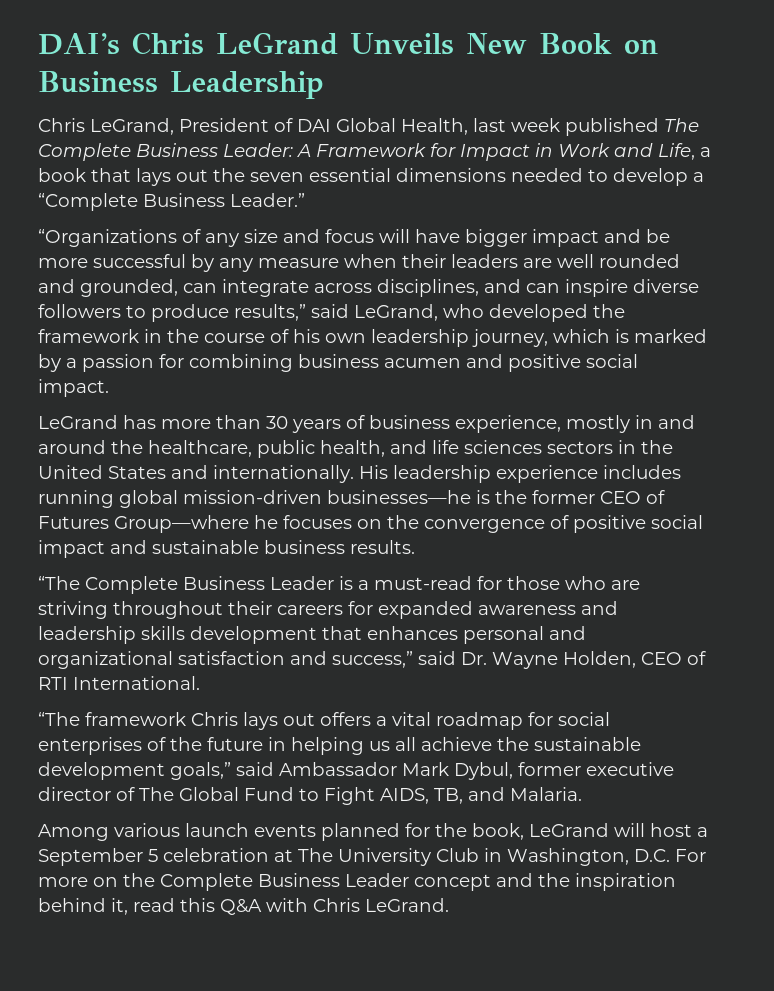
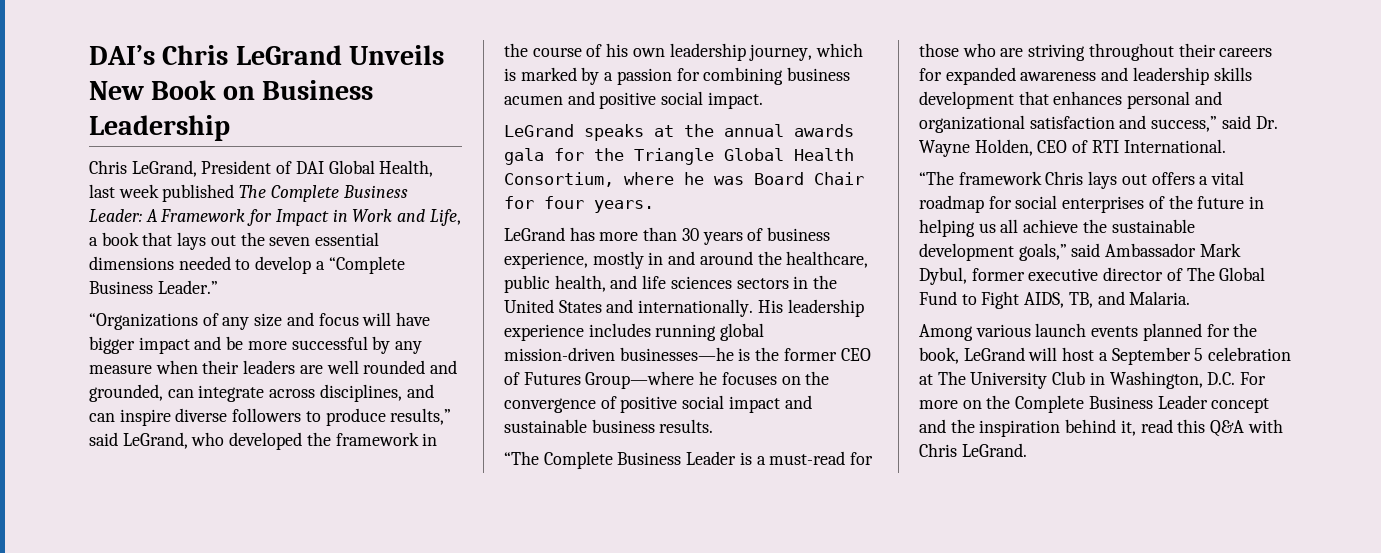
(109, 388) none -> [504,124,854,141] [504,148,854,165] [504,172,864,187] [504,196,654,213] // LeGrand speaks at the annual awards gala for the Triangle Global Health Consortium, where he was Board Chair for four years.

